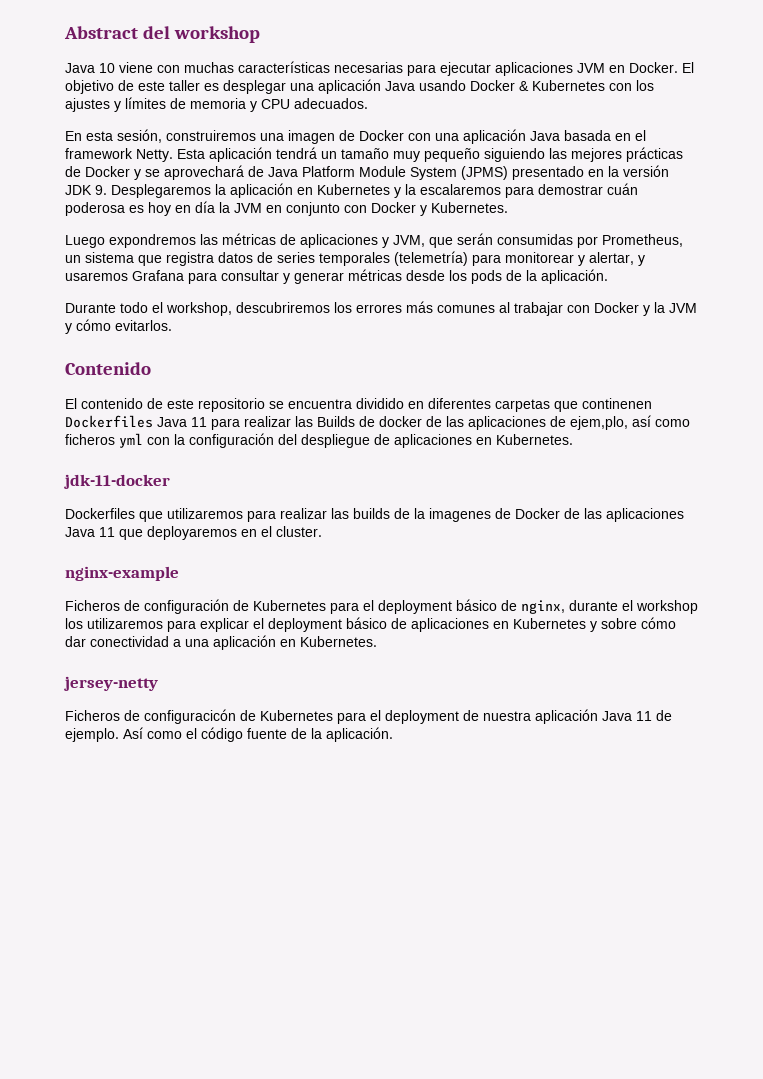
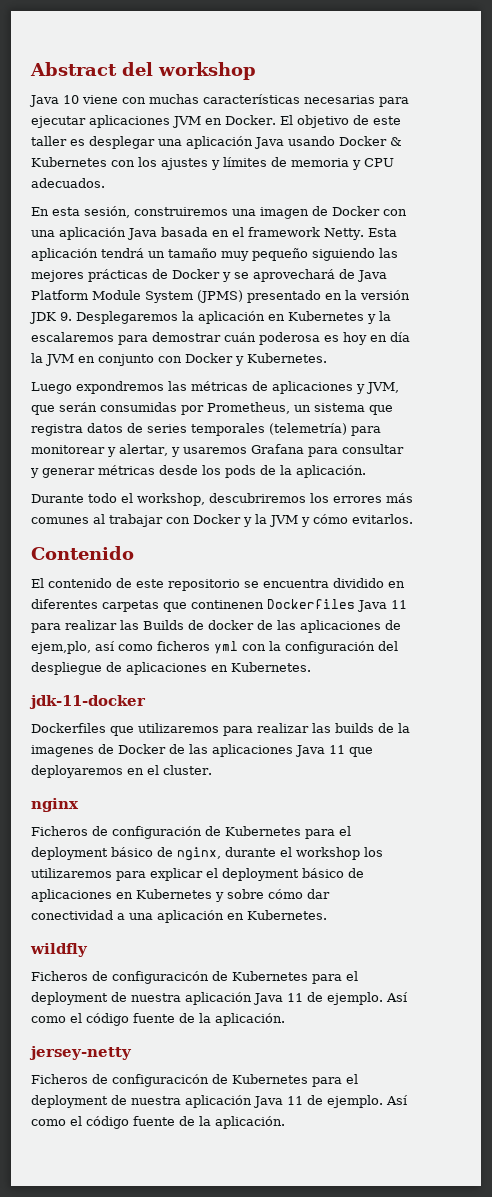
[65,566,179,581] nginx-example -> [31,798,79,812] nginx
(377, 641) none -> [30,943,88,957] [31,971,358,984] [31,992,408,1005] [31,1013,285,1026] // wildfly // Ficheros de configuracicón de Kubernetes para el deployment de nuestra aplicación Java 11 de ejemplo. Así como el código fuente de la aplicación.

